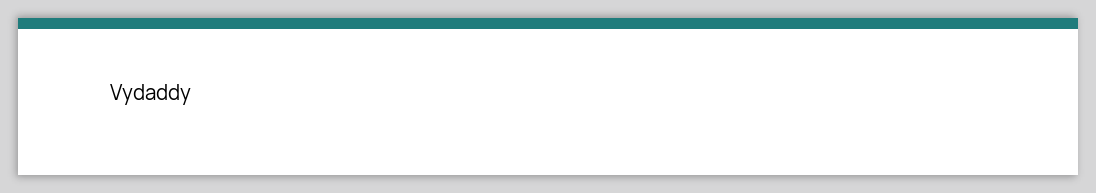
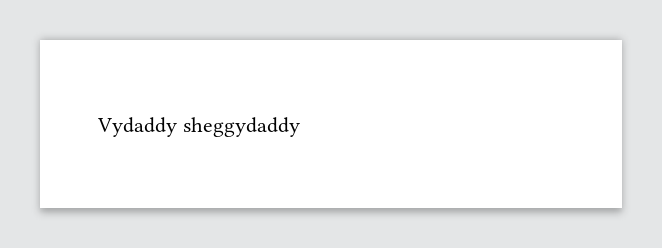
(191, 94) none -> [182,117,300,137] sheggydaddy

